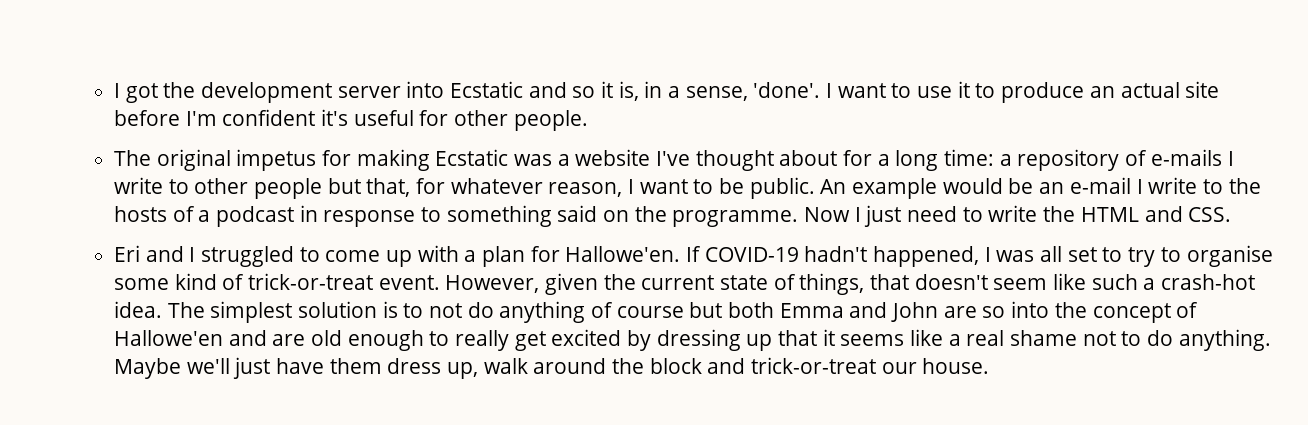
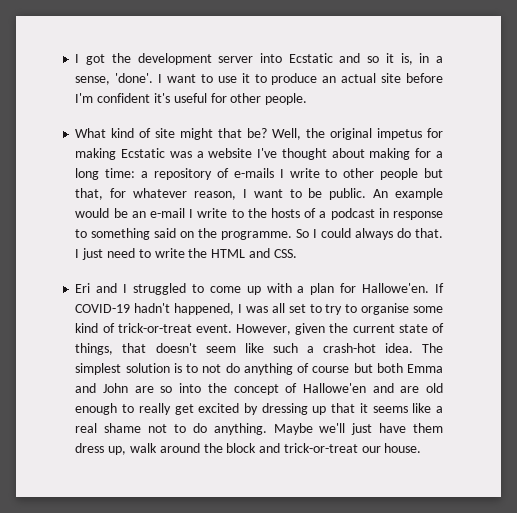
[114,150,152,166] The -> [75,128,326,140] What kind of site might that be? Well, the
(838, 158) none -> [369,148,411,160] making
[804,207,851,222] Now -> [296,228,443,240] So I could always do that.

